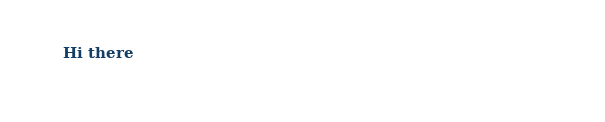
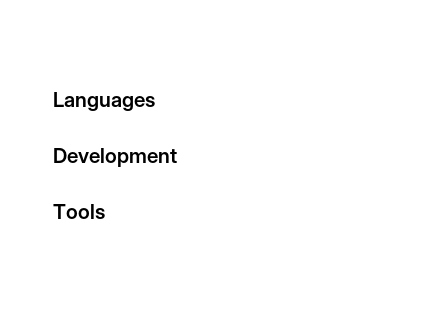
[63,47,134,58] Hi there -> [53,92,155,111] [53,148,177,167] [53,204,105,219] Languages // Development // Tools

